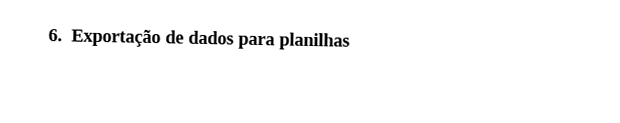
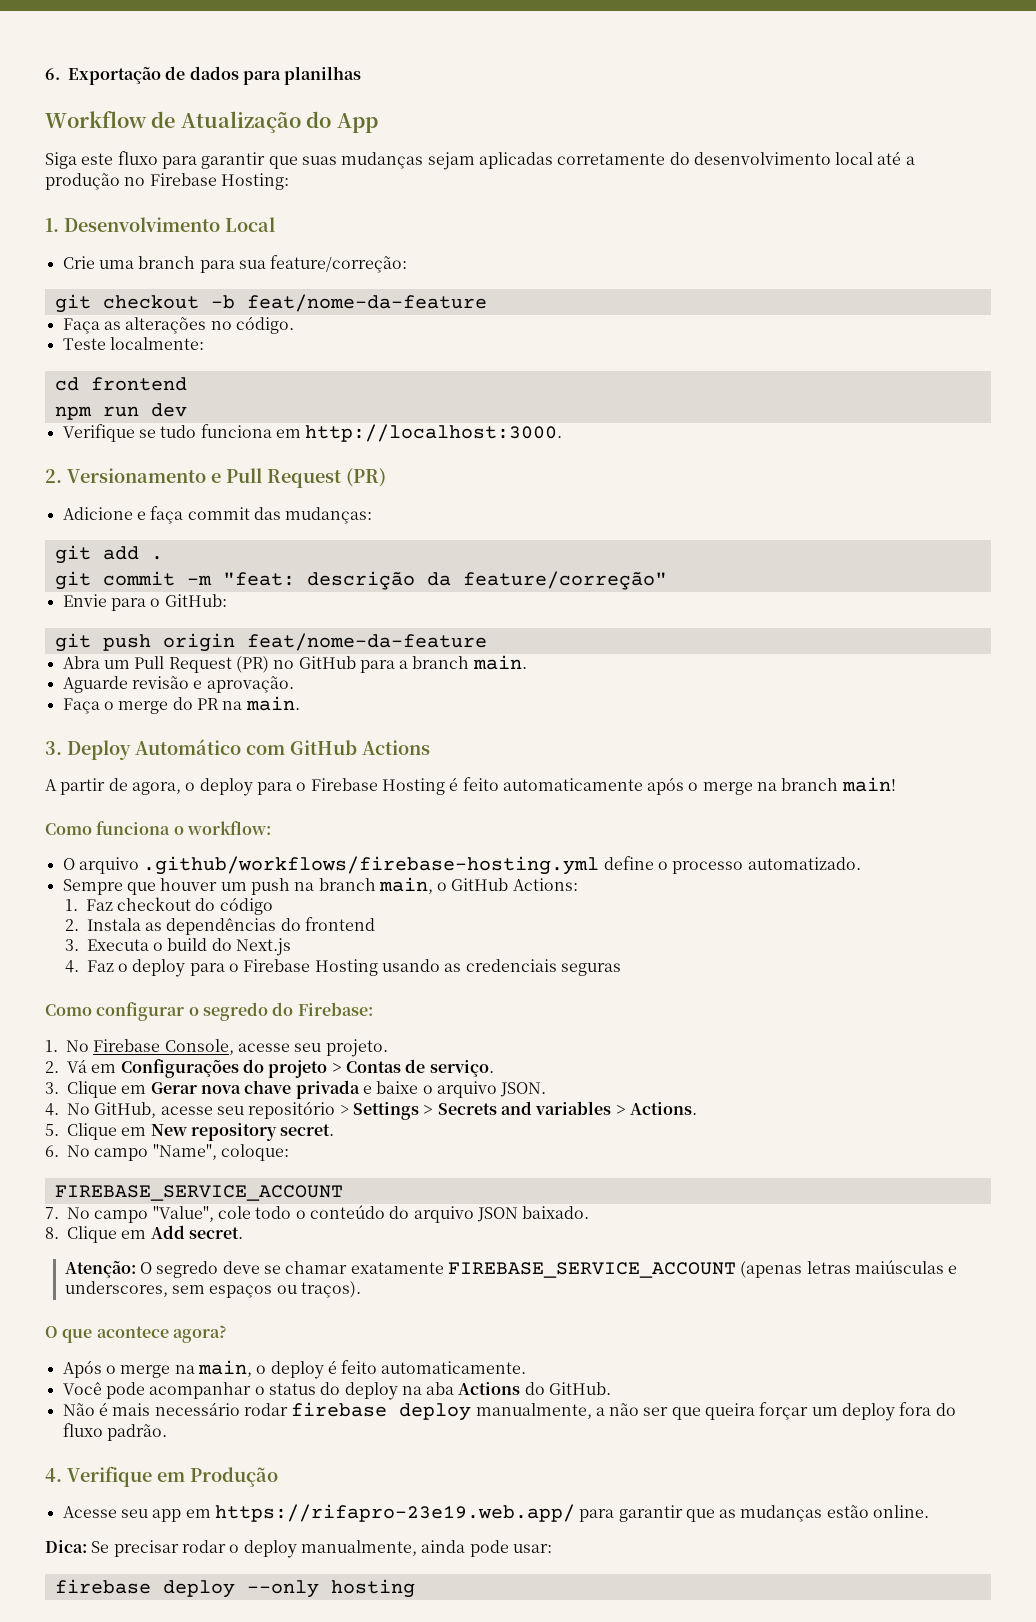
(351, 41) none -> [45,111,378,133] [45,151,915,170] [45,173,289,190] [45,217,275,232] [62,255,408,273] [54,294,487,313] [62,316,294,334] [62,337,204,350] [54,377,187,391] [54,403,187,420] [62,424,563,442] [45,468,386,488] [62,506,373,524] [54,545,163,564] [54,571,667,590] [62,594,227,611] [54,633,487,652] [62,655,527,673] [62,676,294,693] [62,696,300,714] [45,739,430,760] [45,777,896,796] [45,821,271,835] [62,856,861,875] [62,877,578,895] [64,897,273,915] [64,917,375,935] [64,938,291,956] [64,959,621,977] [45,1002,373,1021] [45,1039,388,1057] [45,1059,494,1078] [45,1080,547,1099] [45,1101,697,1120] [45,1123,335,1141] [45,1144,289,1161] [54,1185,343,1201] [45,1205,590,1223] [45,1225,243,1243] [64,1260,958,1278] [64,1281,361,1298] [45,1325,227,1343] [62,1360,527,1379] [62,1382,612,1400] [62,1402,956,1421] [62,1423,167,1441] [45,1466,278,1487] [62,1504,930,1522] [45,1540,552,1558] [54,1579,415,1598] // Workflow de Atualização do App // Siga este fluxo para garantir que suas mudanças sejam aplicadas corretamente do desenvolvimento local até a produção no Firebase Hosting: // 1. Desenvolvimento Local // Crie uma branch para sua feature/correção: // git checkout -b feat/nome-da-feature // Faça as alterações no código. // Teste localmente: // cd frontend // npm run dev // Verifique se tudo funciona em http://localhost:3000. // 2. Versionamento e Pull Request (PR) // Adicione e faça commit das mudanças: // git add . // git commit -m "feat: descrição da feature/correção" // Envie para o GitHub: // git push origin feat/nome-da-feature // Abra um Pull Request (PR) no GitHub para a branch main. // Aguarde revisão e aprovação. // Faça o merge do PR na main. // 3. Deploy Automático com GitHub Actions // A partir de agora, o deploy para o Firebase Hosting é feito automaticamente após o merge na branch main! // Como funciona o workflow: // O arquivo .github/workflows/firebase-hosting.yml define o processo automatizado. // Sempre que houver um push na branch main, o GitHub Actions: // 1. Faz checkout do código // 2. Instala as dependências do frontend // 3. Executa o build do Next.js // 4. Faz o deploy para o Firebase Hosting usando as credenciais seguras // Como configurar o segredo do Firebase: // 1. No Firebase Console, acesse seu projeto. // 2. Vá em Configurações do projeto > Contas de serviço. // 3. Clique em Gerar nova chave privada e baixe o arquivo JSON. // 4. No GitHub, acesse seu repositório > Settings > Secrets and variables > Actions. // 5. Clique em New repository secret. // 6. No campo "Name", coloque: // FIREBASE_SERVICE_ACCOUNT // 7. No campo "Value", cole todo o conteúdo do arquivo JSON baixado. // 8. Clique em Add secret. // Atenção: O segredo deve se chamar exatamente FIREBASE_SERVICE_ACCOUNT (apenas letras maiúsculas e underscores, sem espaços ou traços). // O que acontece agora? // Após o merge na main, o deploy é feito automaticamente. // Você pode acompanhar o status do deploy na aba Actions do GitHub. // Não é mais necessário rodar firebase deploy manualmente, a não ser que queira forçar um deploy fora do fluxo padrão. // 4. Verifique em Produção // Acesse seu app em https://rifapro-23e19.web.app/ para garantir que as mudanças estão online. // Dica: Se precisar rodar o deploy manualmente, ainda pode usar: // firebase deploy --only hosting

